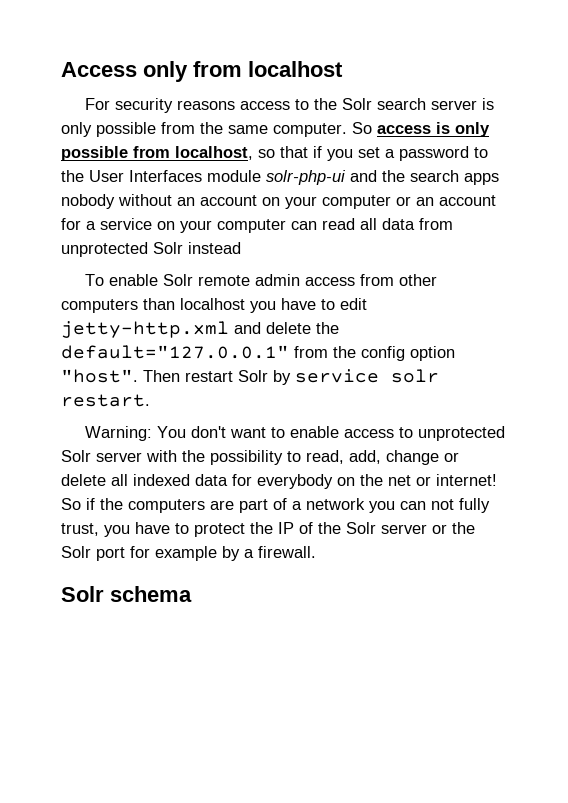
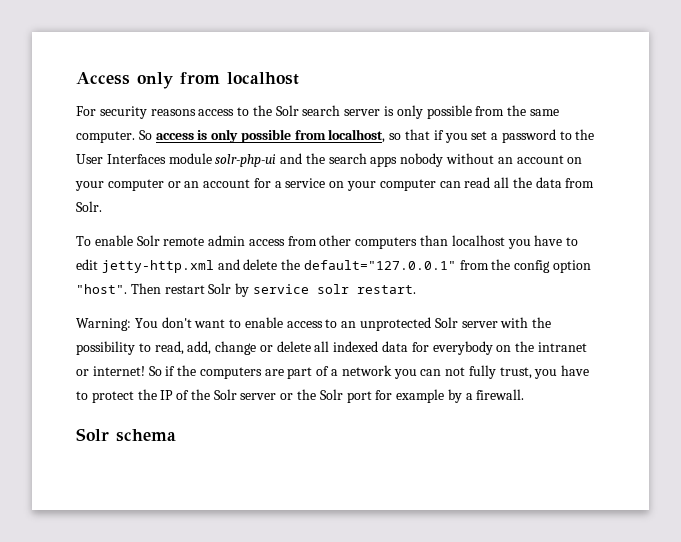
(377, 224) none -> [512,177,532,188] the
[61,242,241,257] unprotected Solr instead -> [76,201,102,212] Solr.
(414, 432) none -> [341,321,357,328] an
[388,475,411,486] net -> [537,342,587,352] intranet

